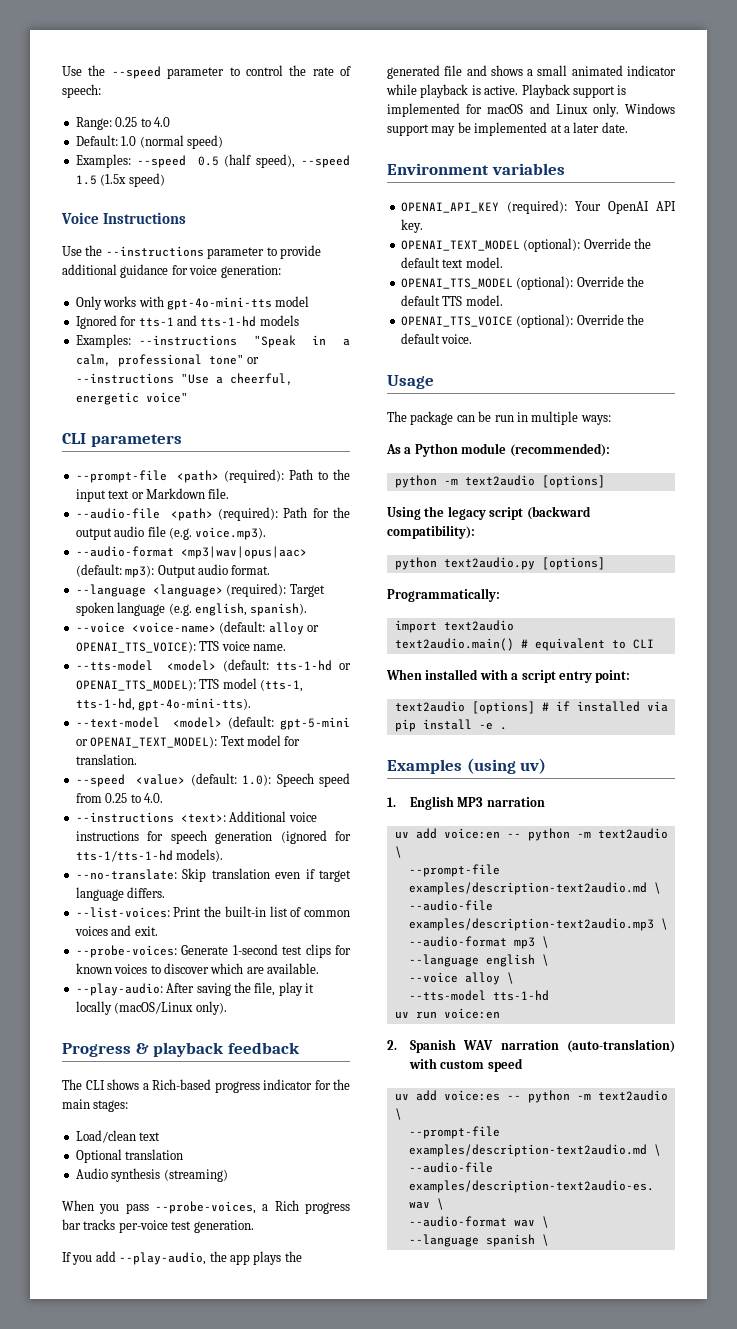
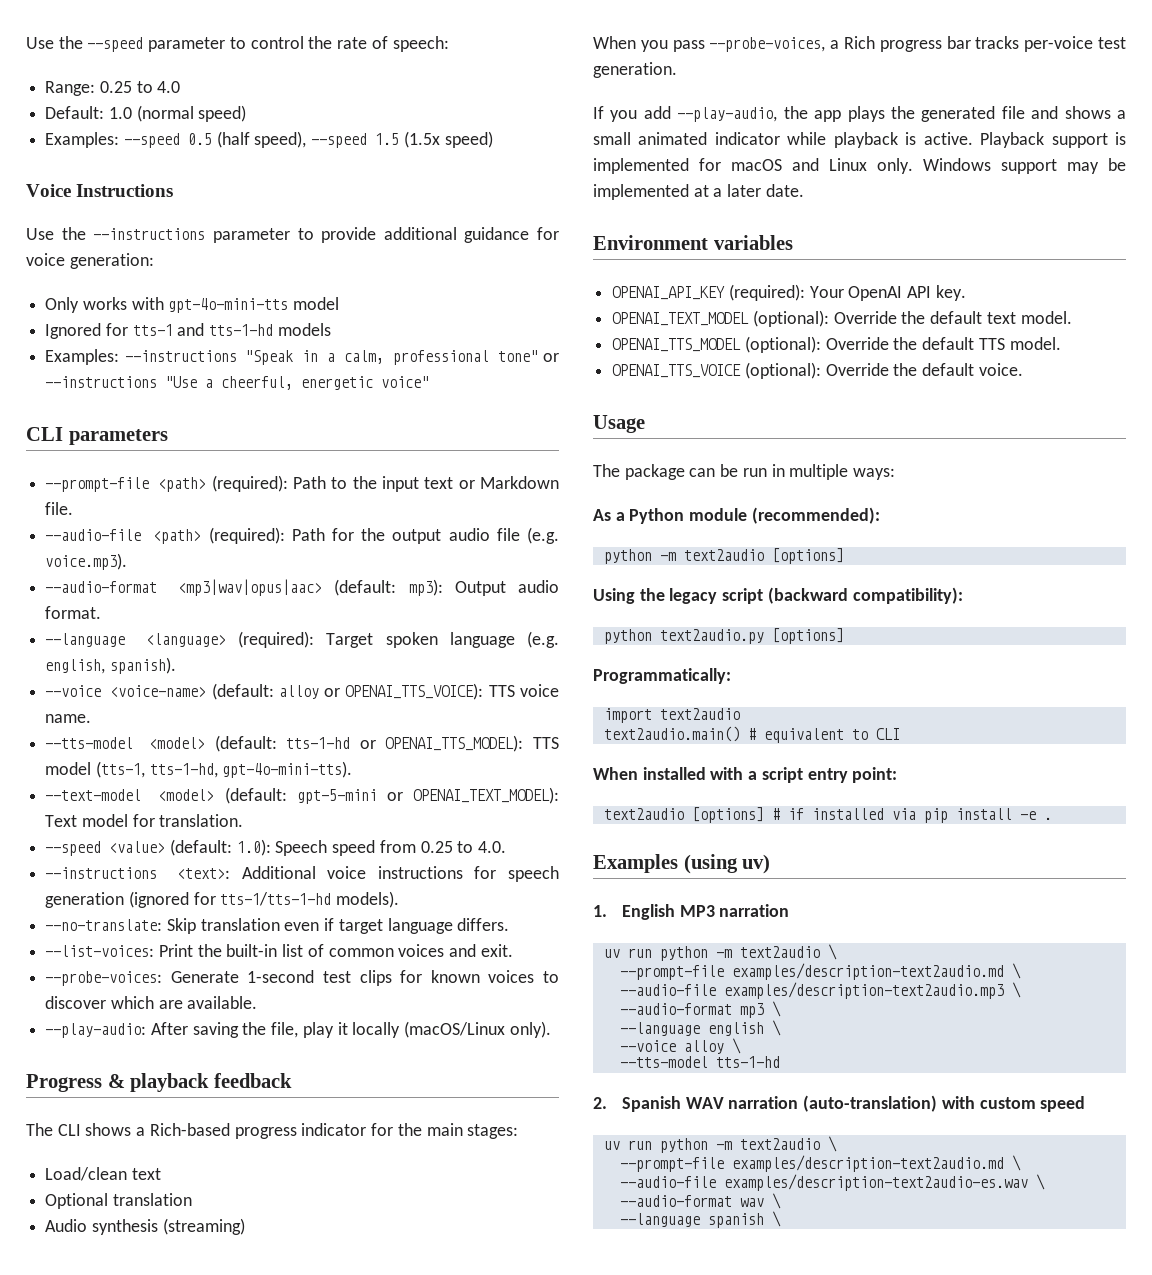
[415,828,521,839] add voice:en -- -> [627,948,652,958] run
[394,1008,500,1019] // uv run voice:en -> (780, 1062) none
[415,1090,521,1101] add voice:es -- -> [627,1140,652,1150] run

